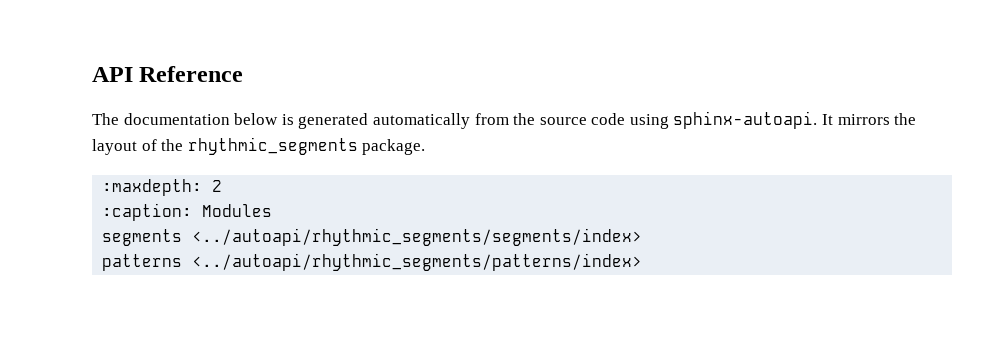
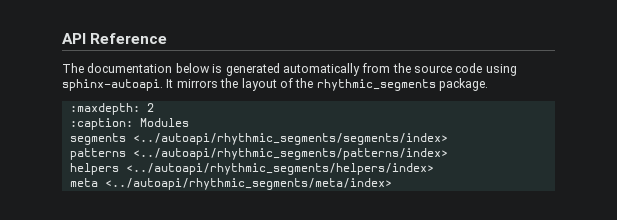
(643, 262) none -> [69,163,434,175] [69,178,392,190] // helpers <../autoapi/rhythmic_segments/helpers/index> // meta <../autoapi/rhythmic_segments/meta/index>

